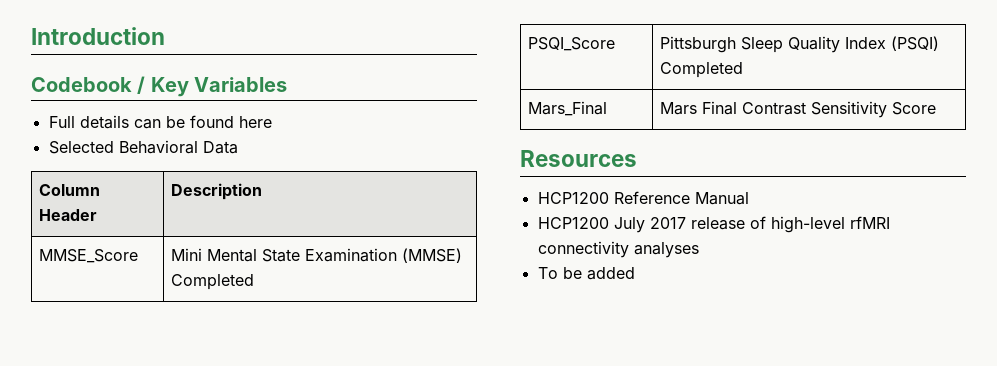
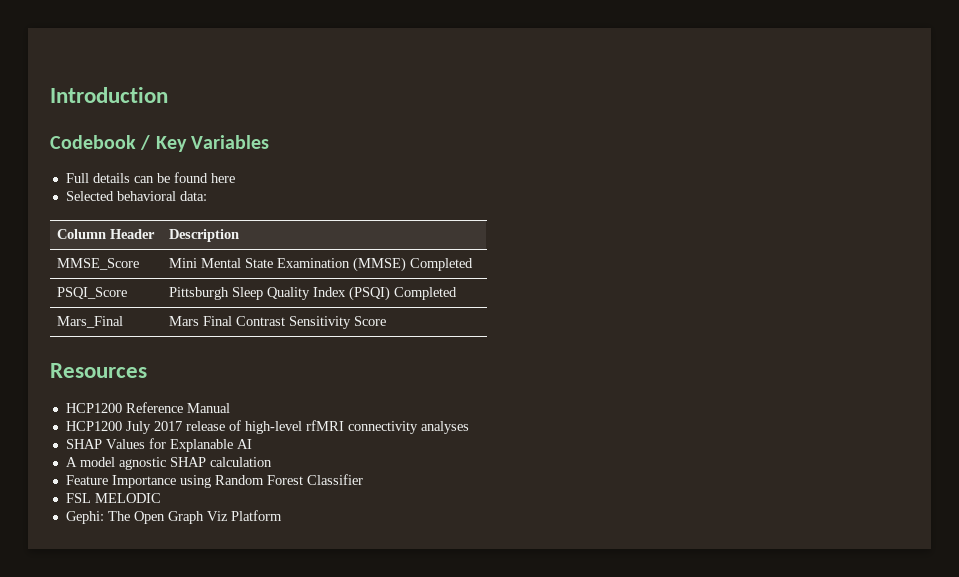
[118,140,238,154] Behavioral Data -> [116,191,207,201] behavioral data:
[537,267,635,280] To be added -> [65,438,252,452] [65,457,272,470] [65,474,363,488] [65,493,161,503] [65,510,282,524] SHAP Values for Explanable AI // A model agnostic SHAP calculation // Feature Importance using Random Forest Classifier // FSL MELODIC // Gephi: The Open Graph Viz Platform

